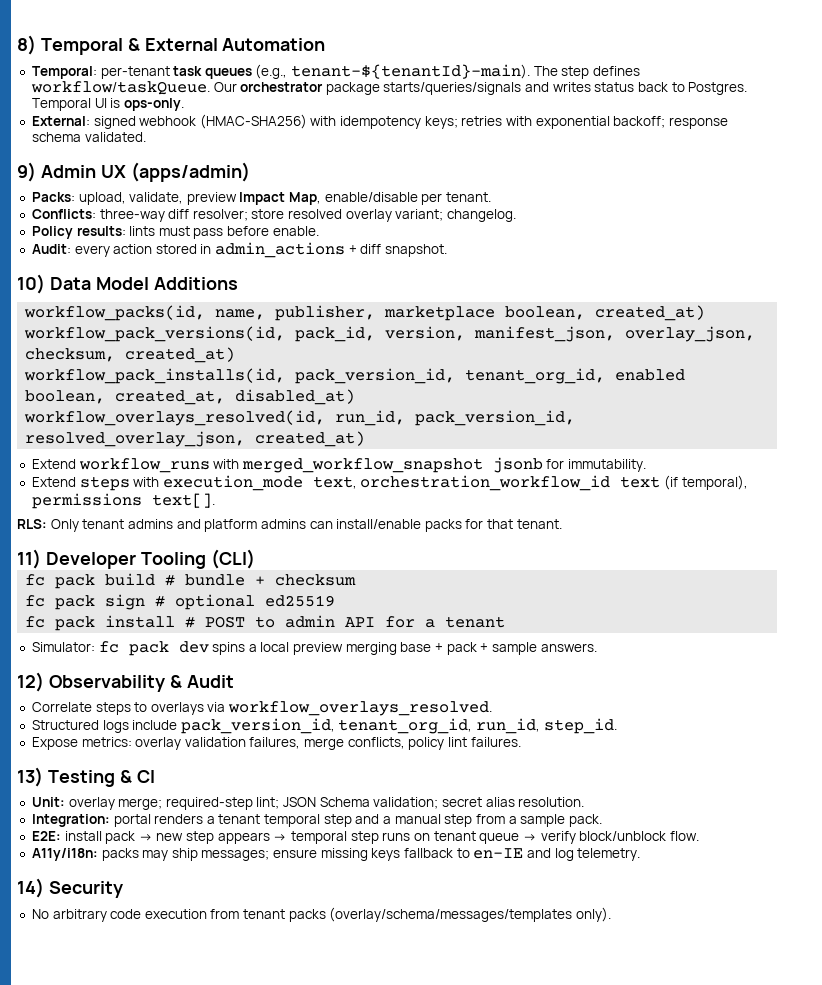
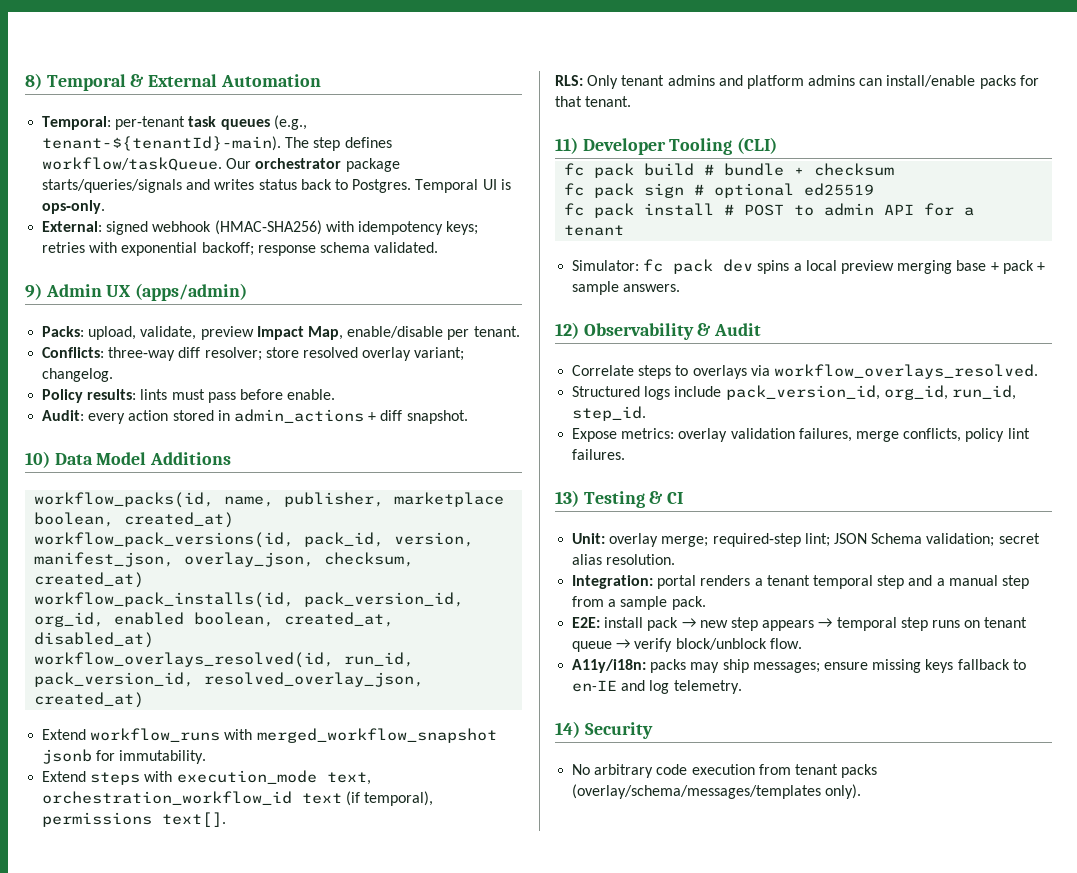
[465,368,606,384] tenant_org_id, -> [34,612,105,627] org_id,
[338,718,473,734] tenant_org_id, -> [883,385,948,400] org_id,

